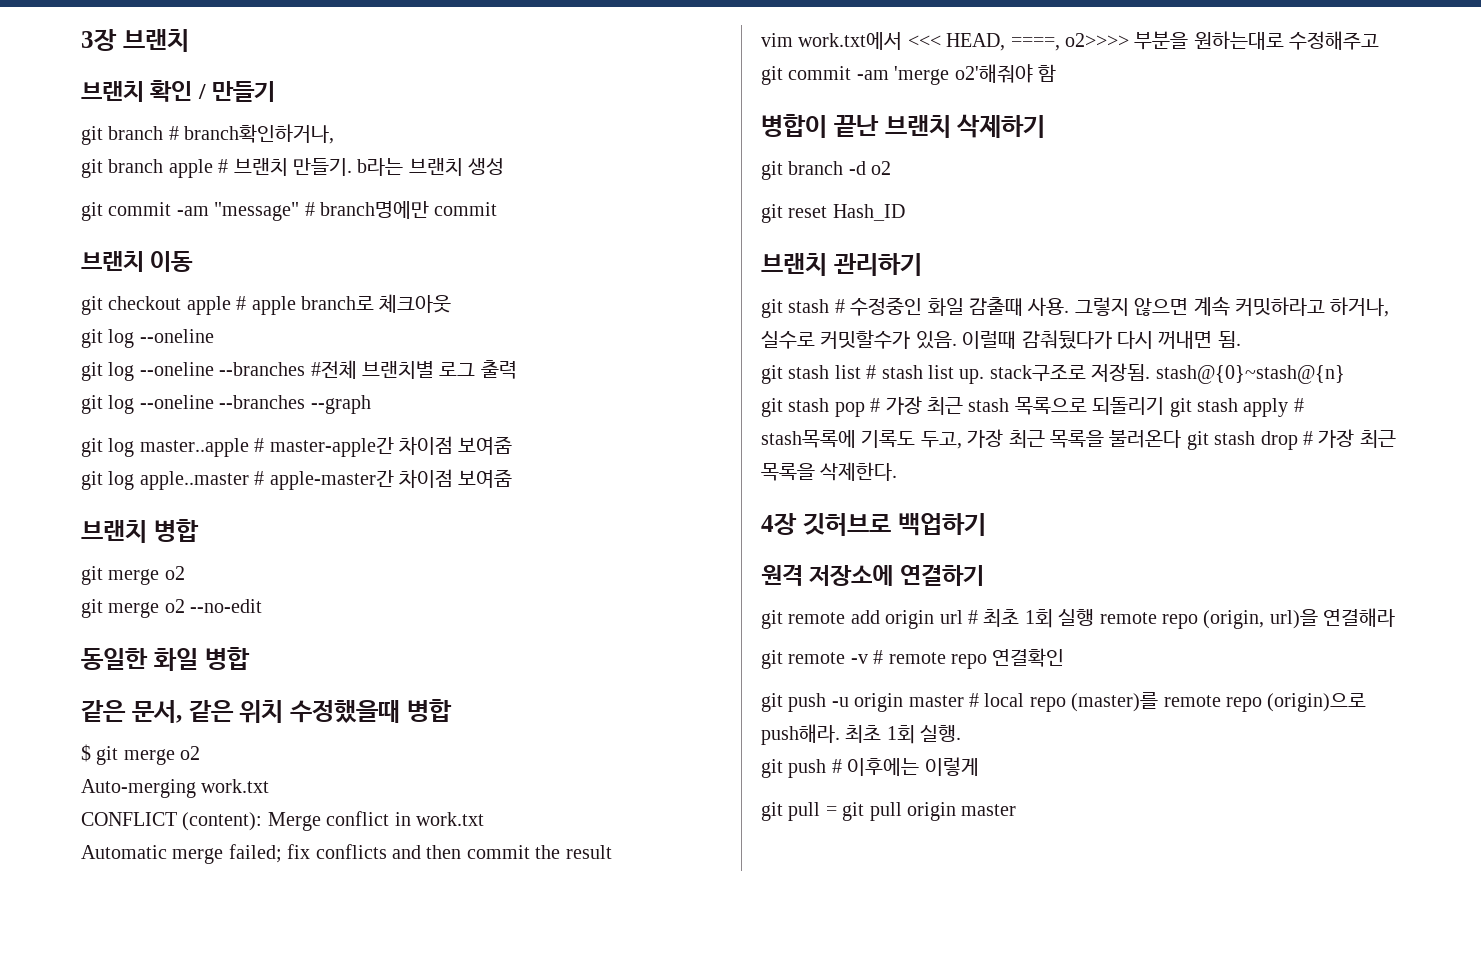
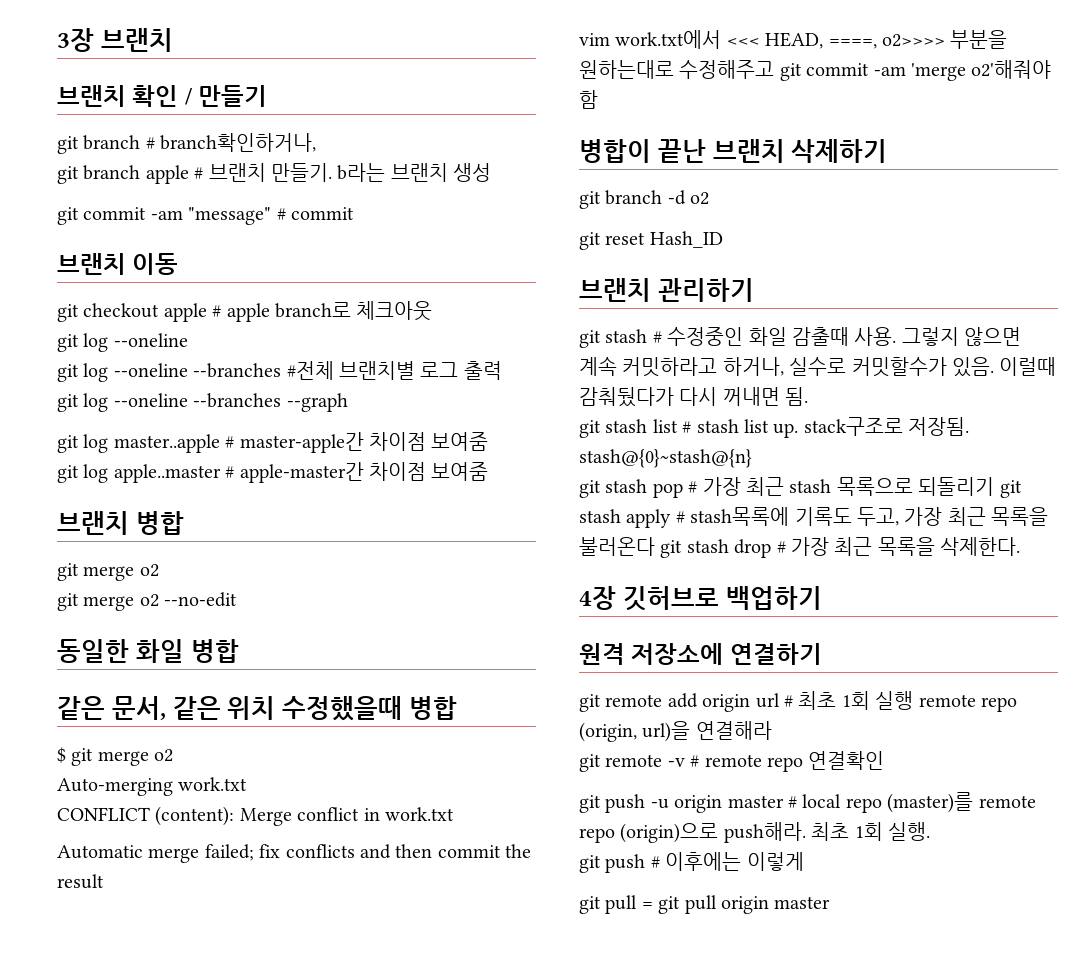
[320,201,429,219] branch명에만 -> (286, 214) none

